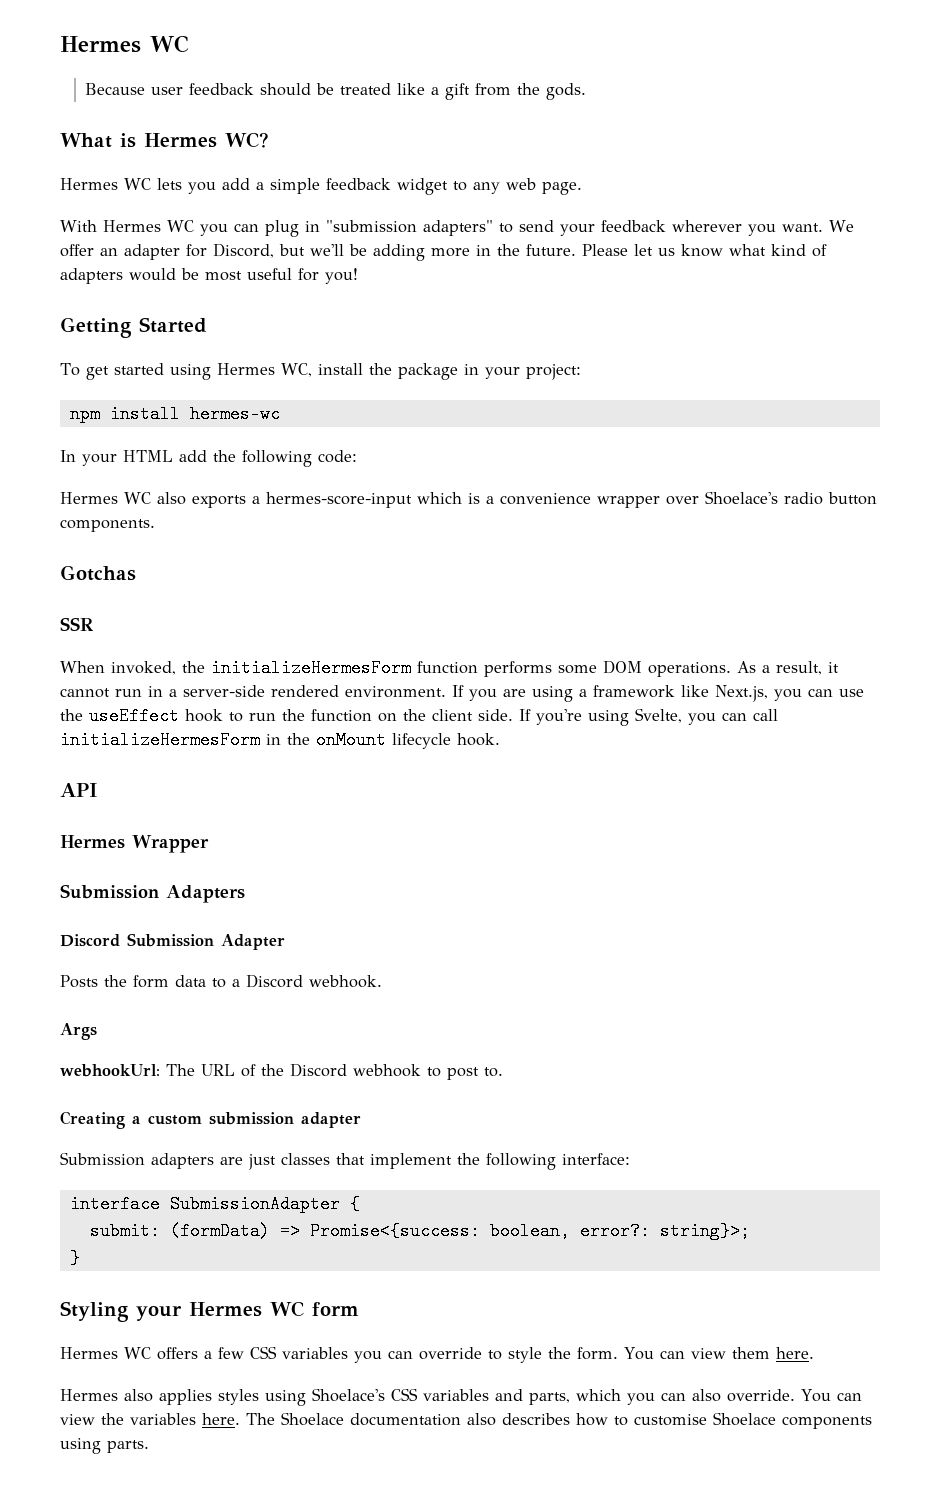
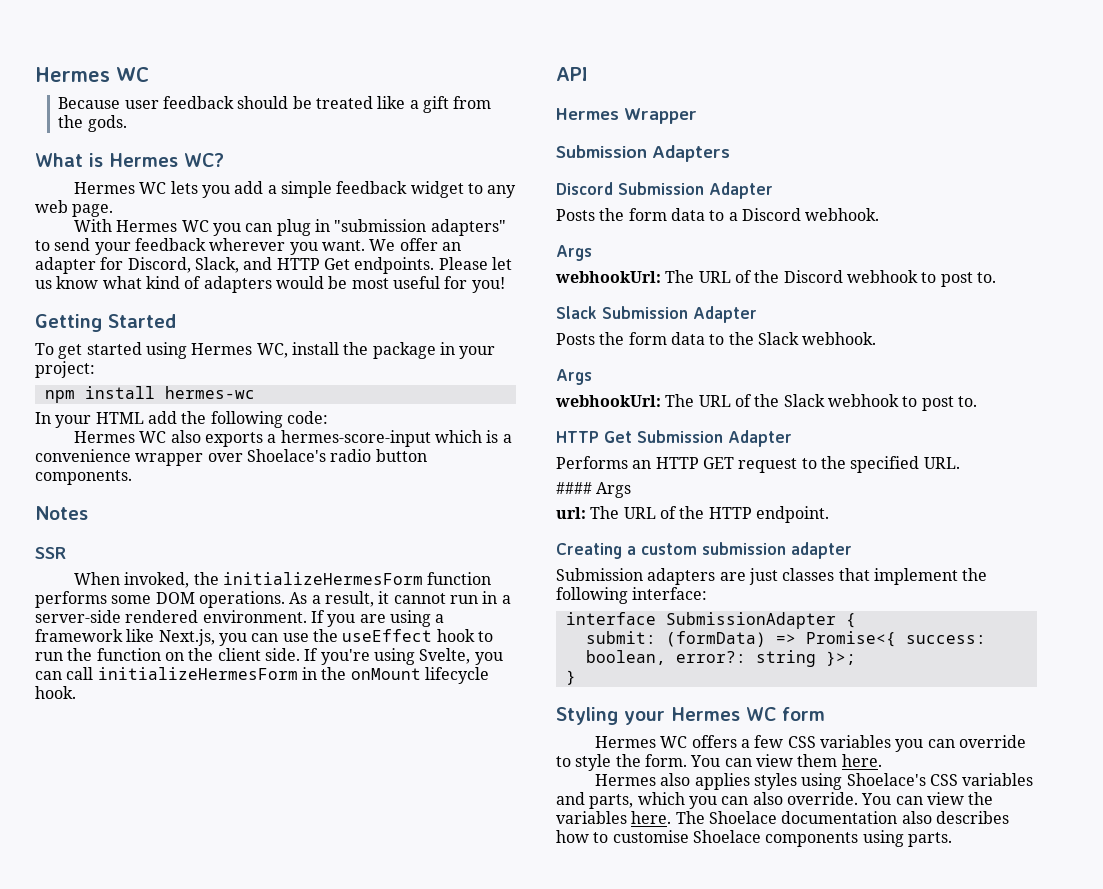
[279,244,576,261] but we'll be adding more in the future. -> [194,257,435,274] Slack, and HTTP Get endpoints.
[60,565,136,581] Gotchas -> [35,506,88,520] Notes
(503, 1072) none -> [556,306,757,323] [556,332,877,345] [556,369,592,385] [555,394,977,411] [556,430,792,447] [556,456,960,473] [556,482,632,498] [556,506,829,523] // Slack Submission Adapter // Posts the form data to the Slack webhook. // Args // webhookUrl: The URL of the Slack webhook to post to. // HTTP Get Submission Adapter // Performs an HTTP GET request to the specified URL. // #### Args // url: The URL of the HTTP endpoint.
[309,1222,750,1240] Promise<{success: boolean, error?: string}>; -> [805,631,986,647] [585,650,856,667] Promise<{ success: boolean, error?: string }>;

